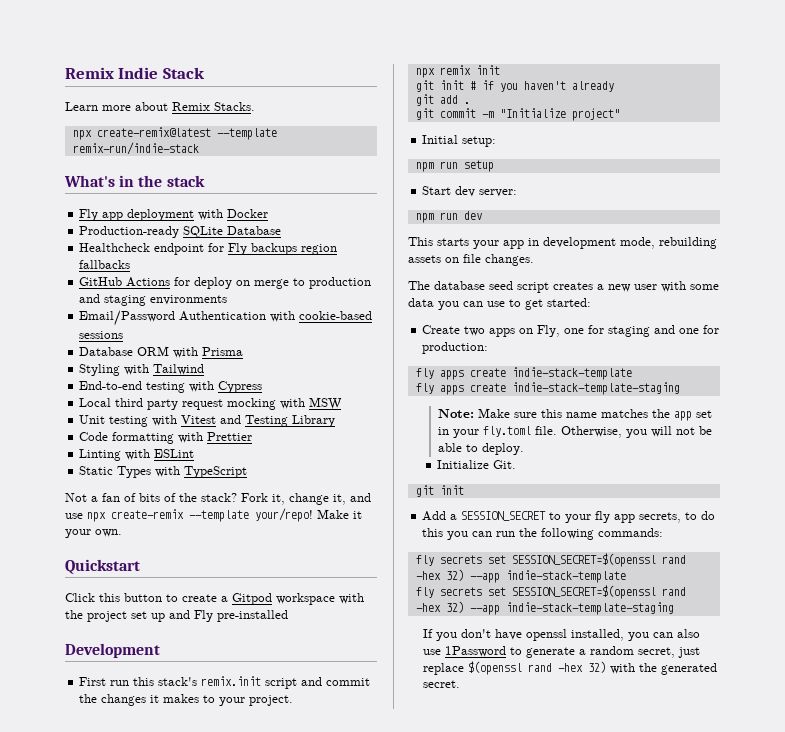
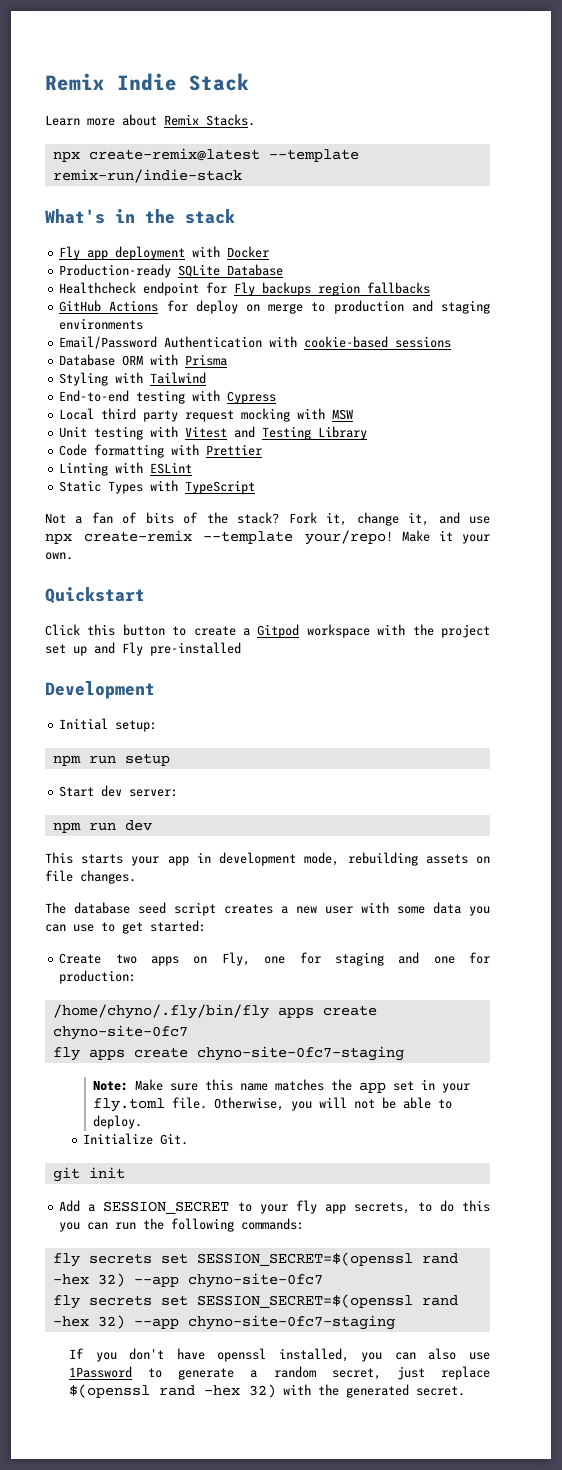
[79,676,371,689] [79,694,294,706] [415,65,500,78] [415,80,614,92] [415,94,470,106] [415,108,620,121] // First run this stack's remix.init script and commit the changes it makes to your project. // npx remix init // git init # if you haven't already // git add . // git commit -m "Initialize project" -> (155, 690) none
[415,367,632,380] [415,382,680,395] fly apps create indie-stack-template // fly apps create indie-stack-template-staging -> [52,1004,377,1019] [52,1025,188,1040] [52,1046,404,1061] /home/chyno/.fly/bin/fly apps create chyno-site-0fc7 // fly apps create chyno-site-0fc7-staging
[505,570,626,583] [415,585,686,599] [415,601,674,615] indie-stack-template // fly secrets set SESSION_SECRET=$(openssl rand -hex 32) --app indie-stack-template-staging -> [187,1273,323,1288] [52,1294,458,1309] [52,1315,395,1330] chyno-site-0fc7 // fly secrets set SESSION_SECRET=$(openssl rand -hex 32) --app chyno-site-0fc7-staging

